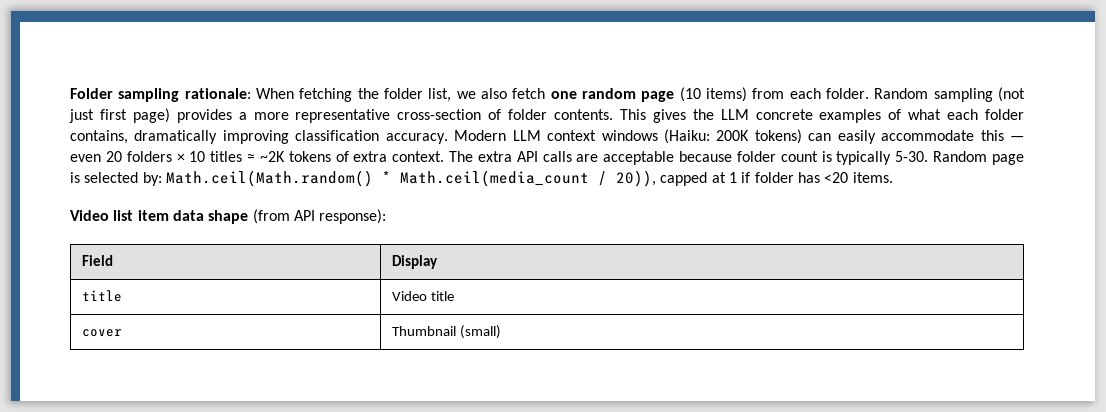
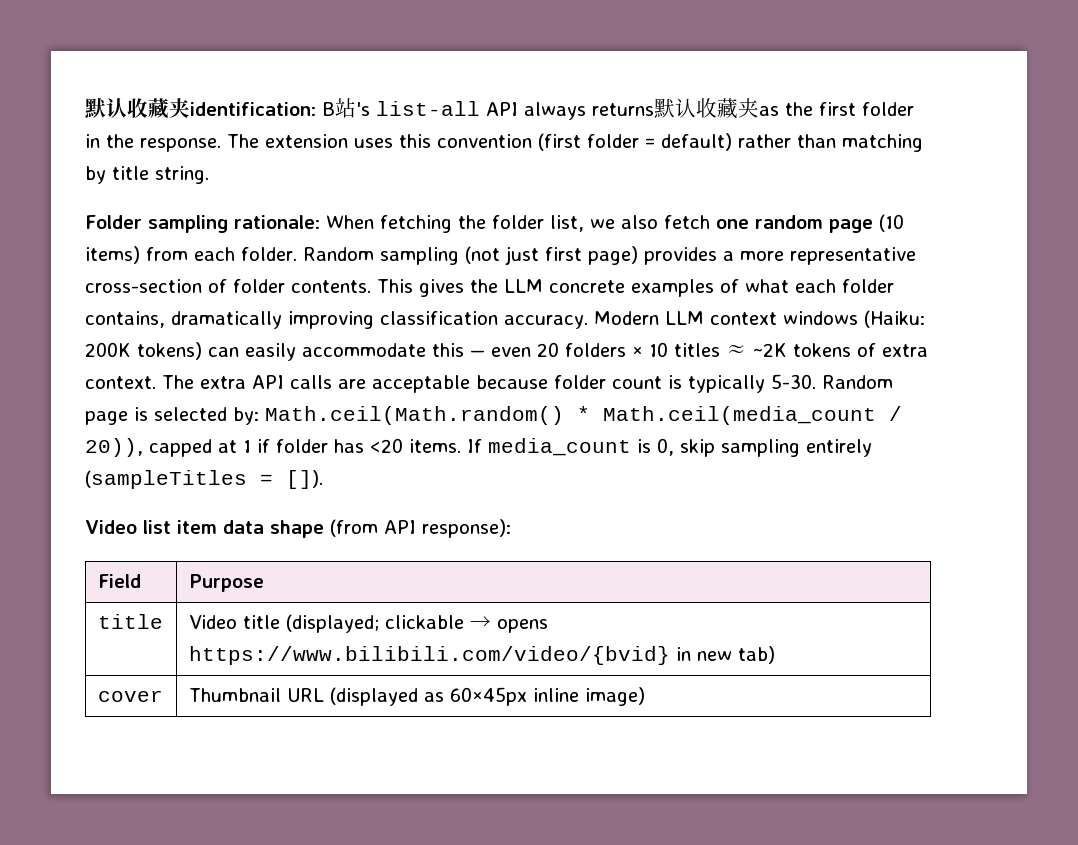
(70, 93) none -> [85,98,914,120] [85,133,923,152] [85,166,209,184] 默认收藏夹identification: B站's list-all API always returns默认收藏夹as the first folder in the response. The extension uses this convention (first folder = default) rather than matching by title string. //
(893, 177) none -> [467,438,872,457] [85,470,323,489] If media_count is 0, skip sampling entirely (sampleTitles = []).
[392,255,439,269] Display -> [188,574,264,592] Purpose
[82,329,123,337] [392,325,502,339] // cover | Thumbnail (small) -> [285,614,548,633] [188,646,775,665] [97,690,163,702] [188,687,645,706] (displayed; clickable → opens https://www.bilibili.com/video/{bvid} in new tab) // cover | Thumbnail URL (displayed as 60×45px inline image)

